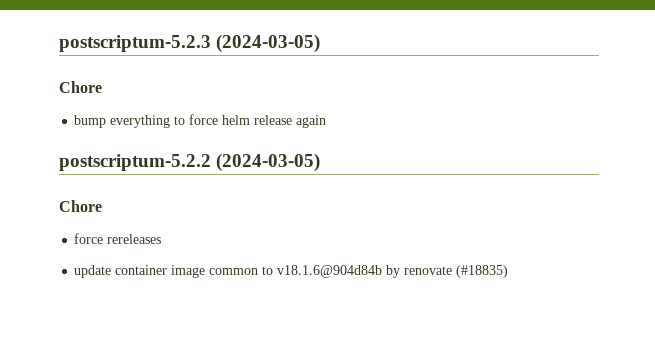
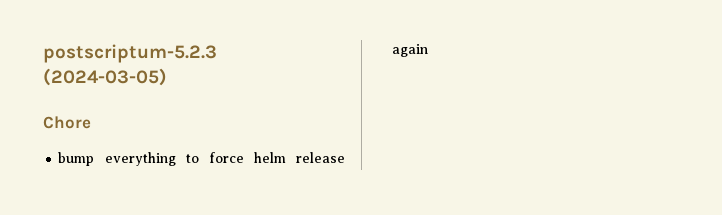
[59,153,321,172] [59,200,102,212] [74,233,162,244] [74,265,509,278] // postscriptum-5.2.2 (2024-03-05) // Chore // force rereleases // update container image common to v18.1.6@904d84b by renovate (#18835) -> (429, 50) none

